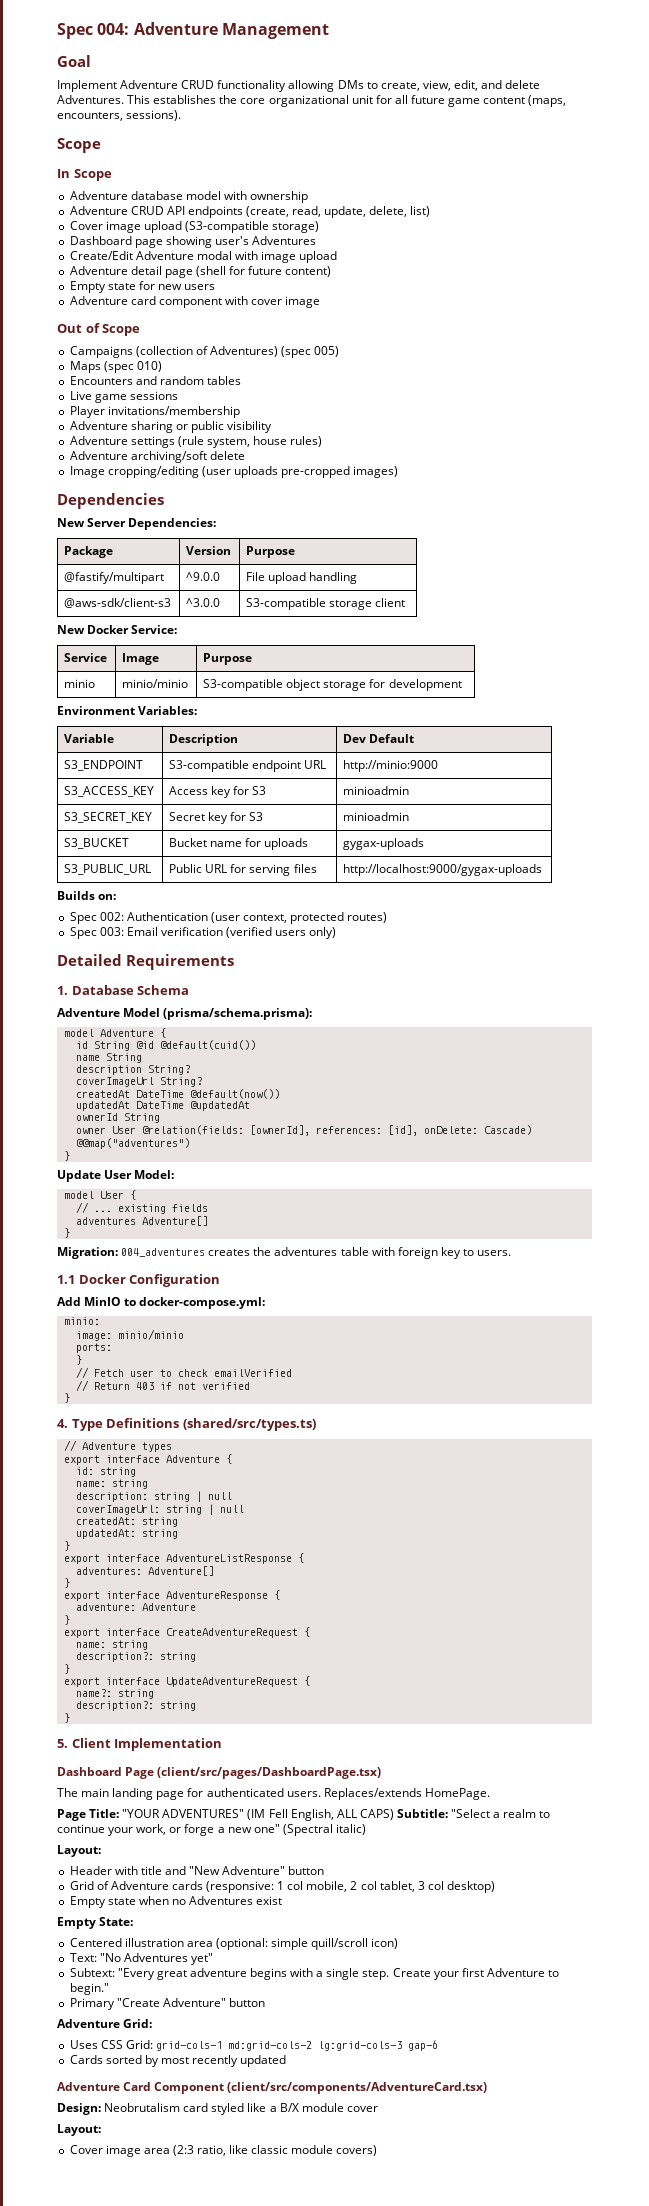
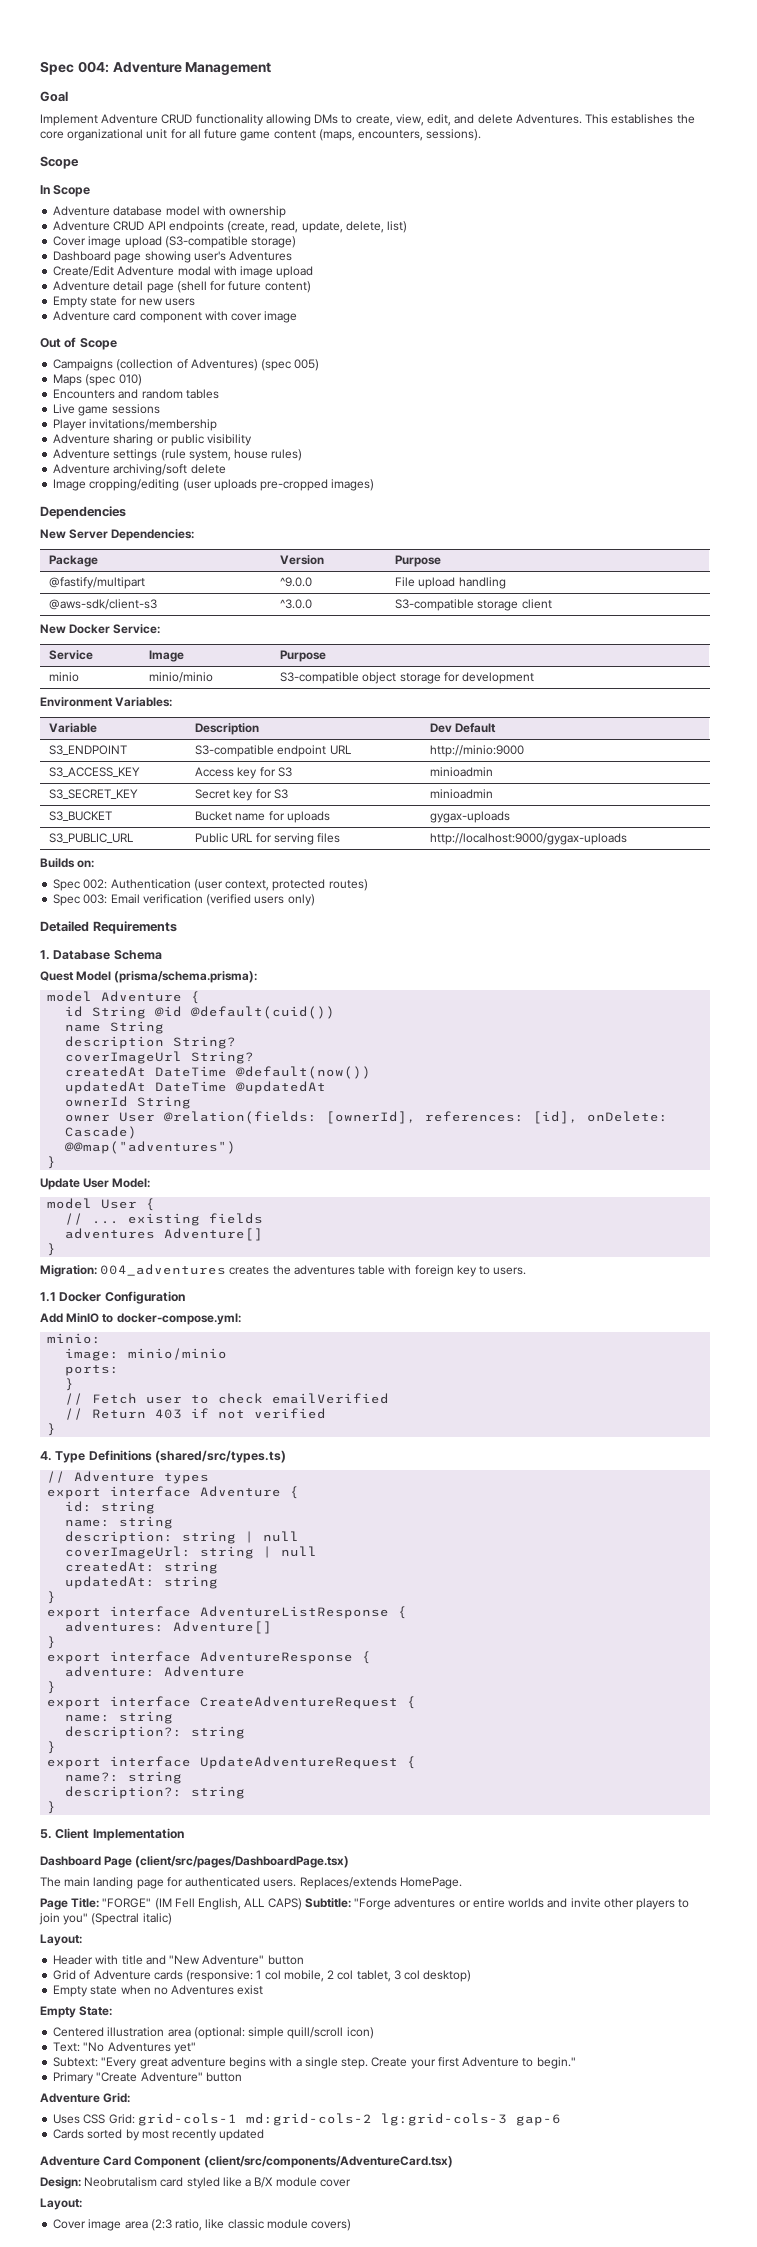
[57,1008,120,1017] Adventure -> [40,971,74,981] Quest
[122,1809,245,1818] "YOUR ADVENTURES" -> [102,1898,152,1908] "FORGE"
[451,1809,551,1818] [57,1824,280,1836] "Select a realm to continue your work, or forge a new one" -> [354,1898,690,1910] [39,1913,89,1925] "Forge adventures or entire worlds and invite other players to join you"

